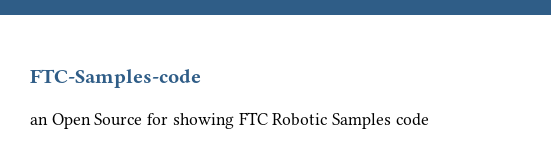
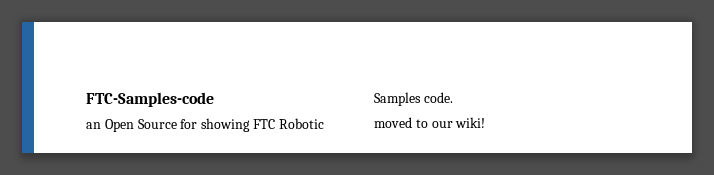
[395,113,429,126] code -> [423,92,453,103] [374,117,486,128] code. // moved to our wiki!

